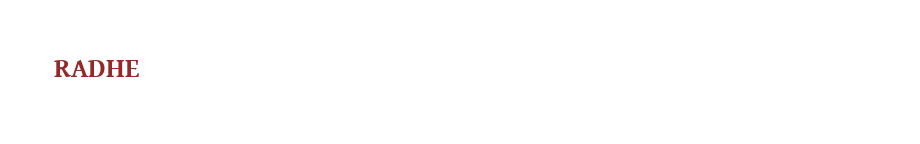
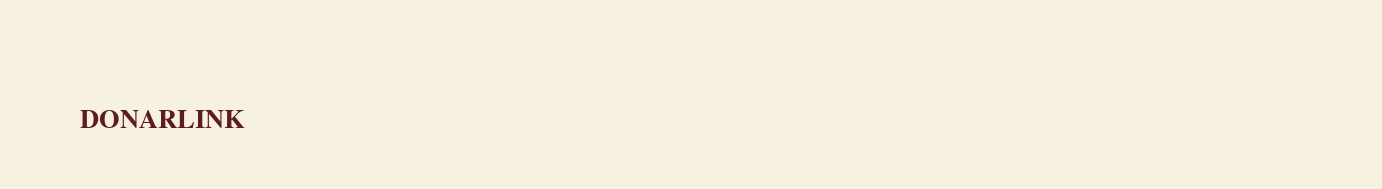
[54,60,139,77] RADHE -> [80,110,245,128] DONARLINK

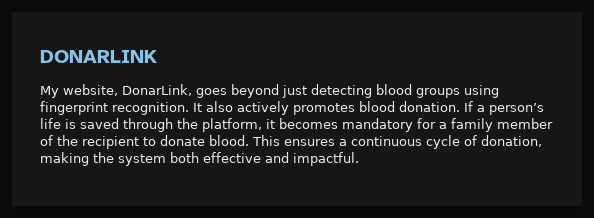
(245, 119) none -> [40,84,499,98] [40,101,544,115] [40,118,553,132] [40,135,542,149] [40,152,359,166] // My website, DonarLink, goes beyond just detecting blood groups using fingerprint recognition. It also actively promotes blood donation. If a person’s life is saved through the platform, it becomes mandatory for a family member of the recipient to donate blood. This ensures a continuous cycle of donation, making the system both effective and impactful.

